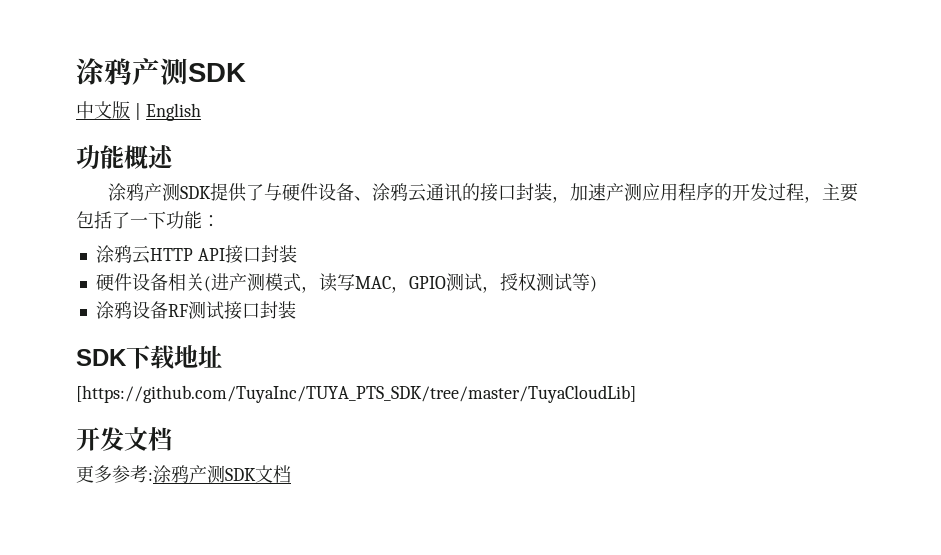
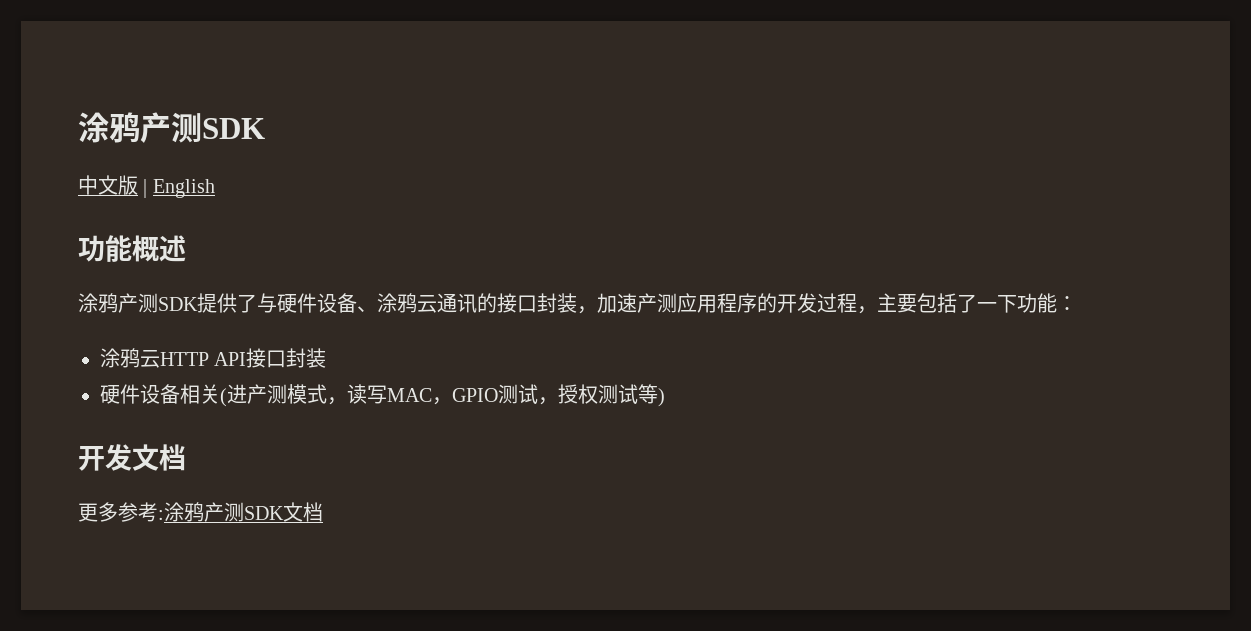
[95,301,296,320] [76,345,222,370] [76,385,636,403] // 涂鸦设备RF测试接口封装 // SDK下载地址 // [https://github.com/TuyaInc/TUYA_PTS_SDK/tree/master/TuyaCloudLib] -> (665, 397) none

